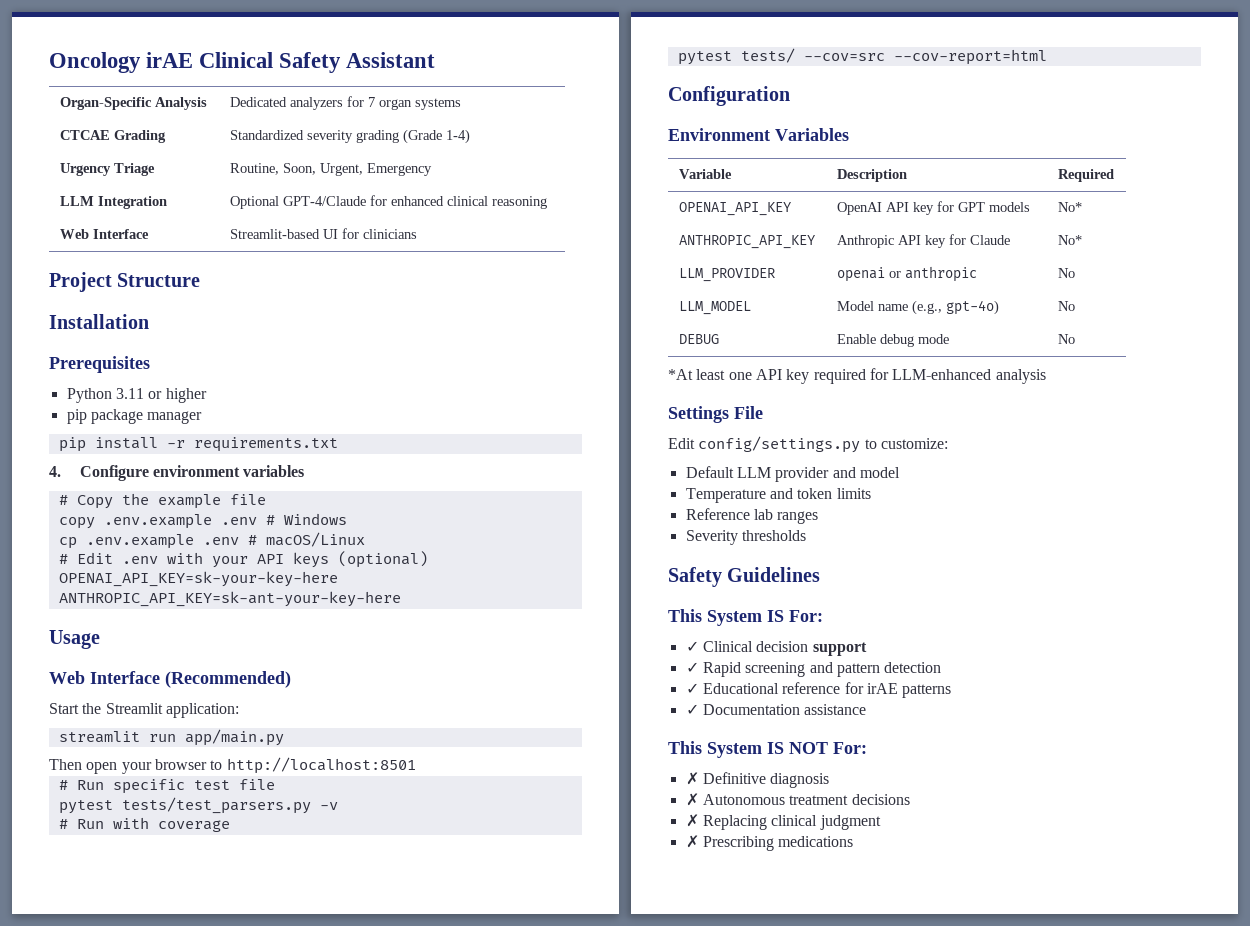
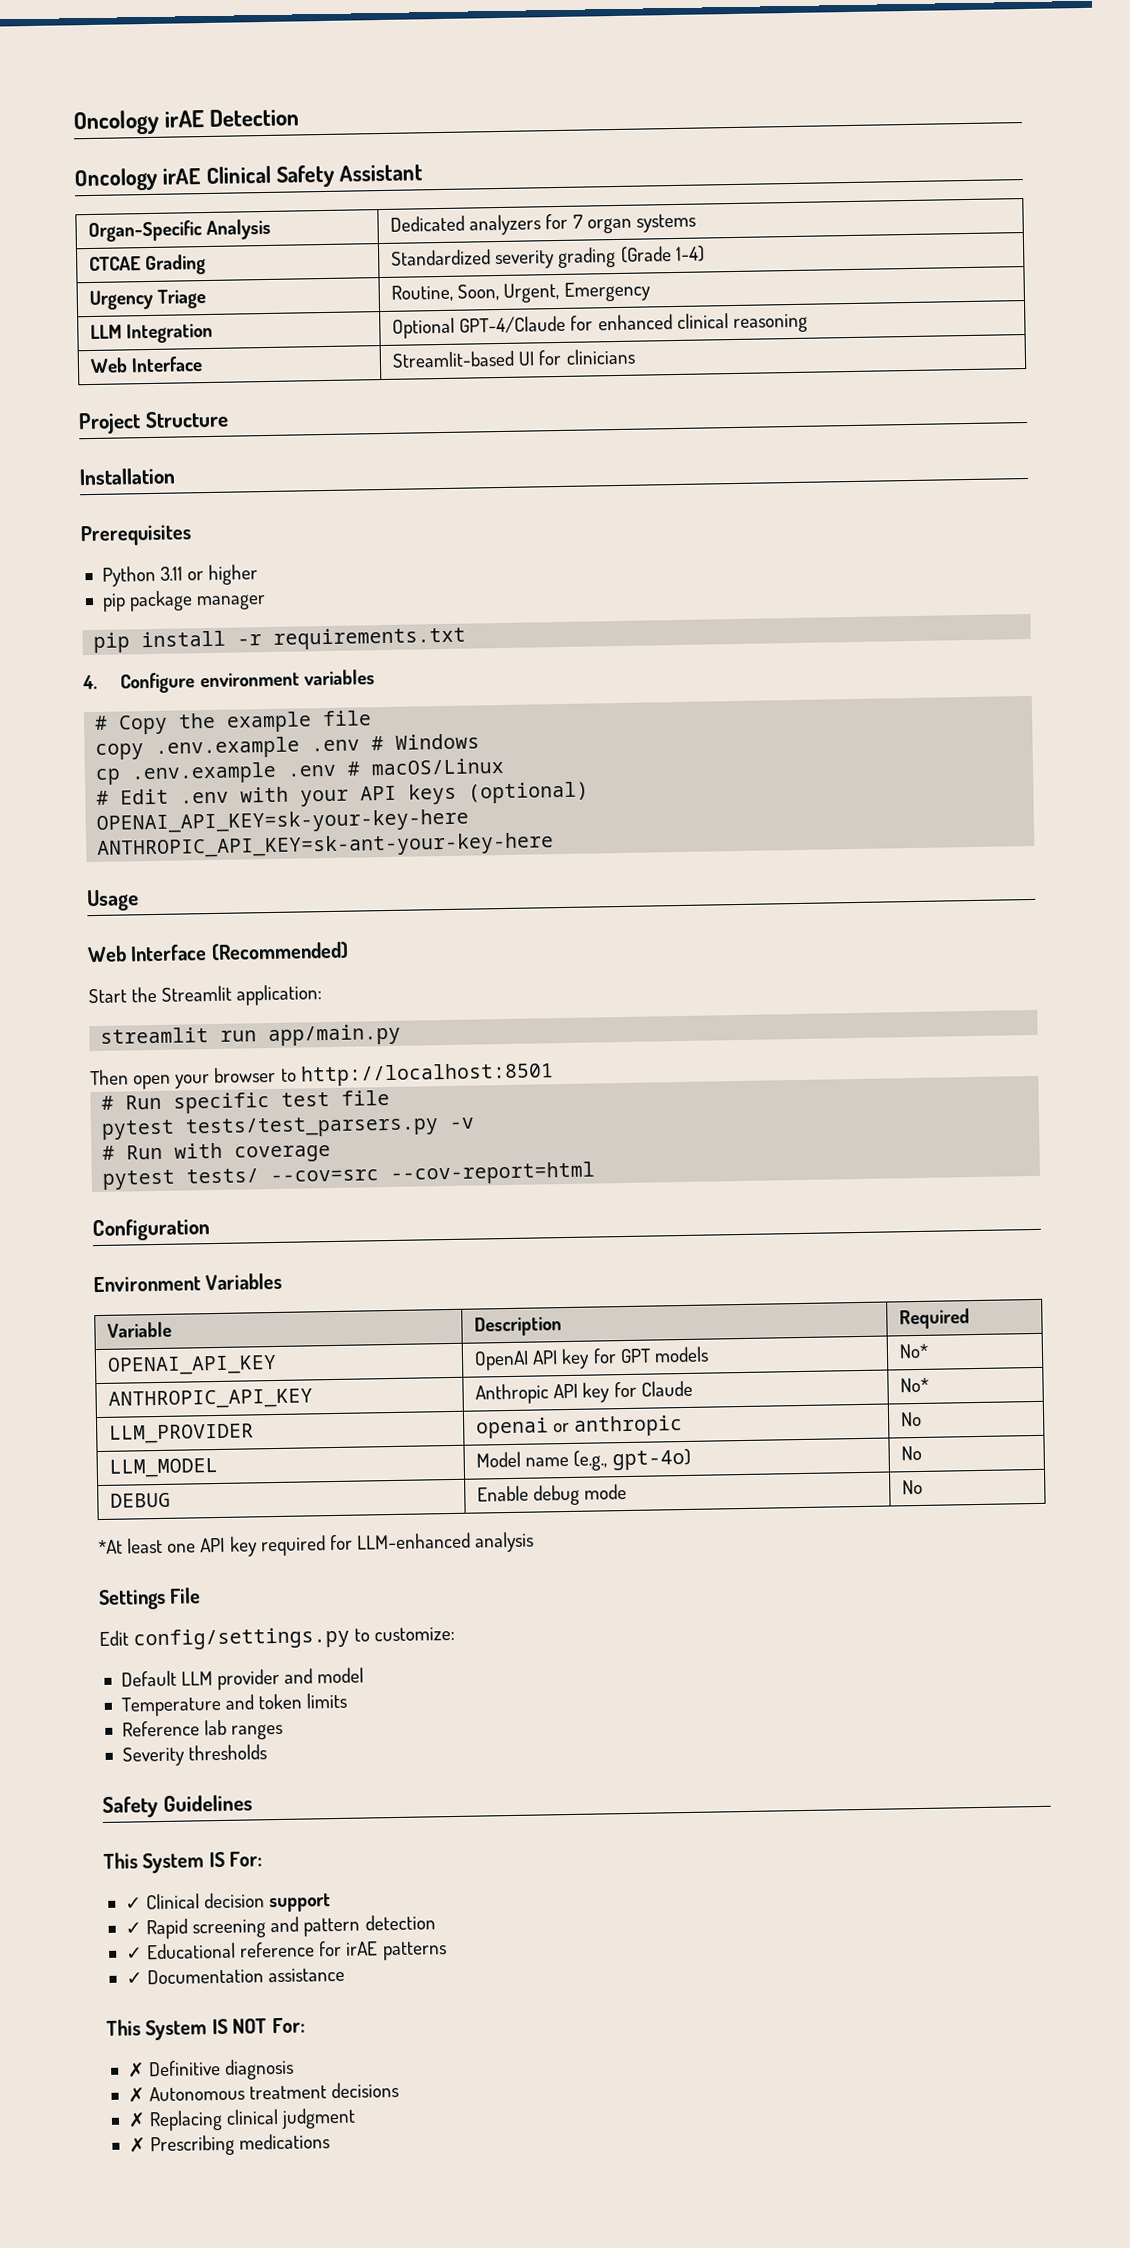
[49,52,194,73] Oncology irAE -> [73,108,300,136] [74,167,201,192] Oncology irAE Detection // Oncology irAE

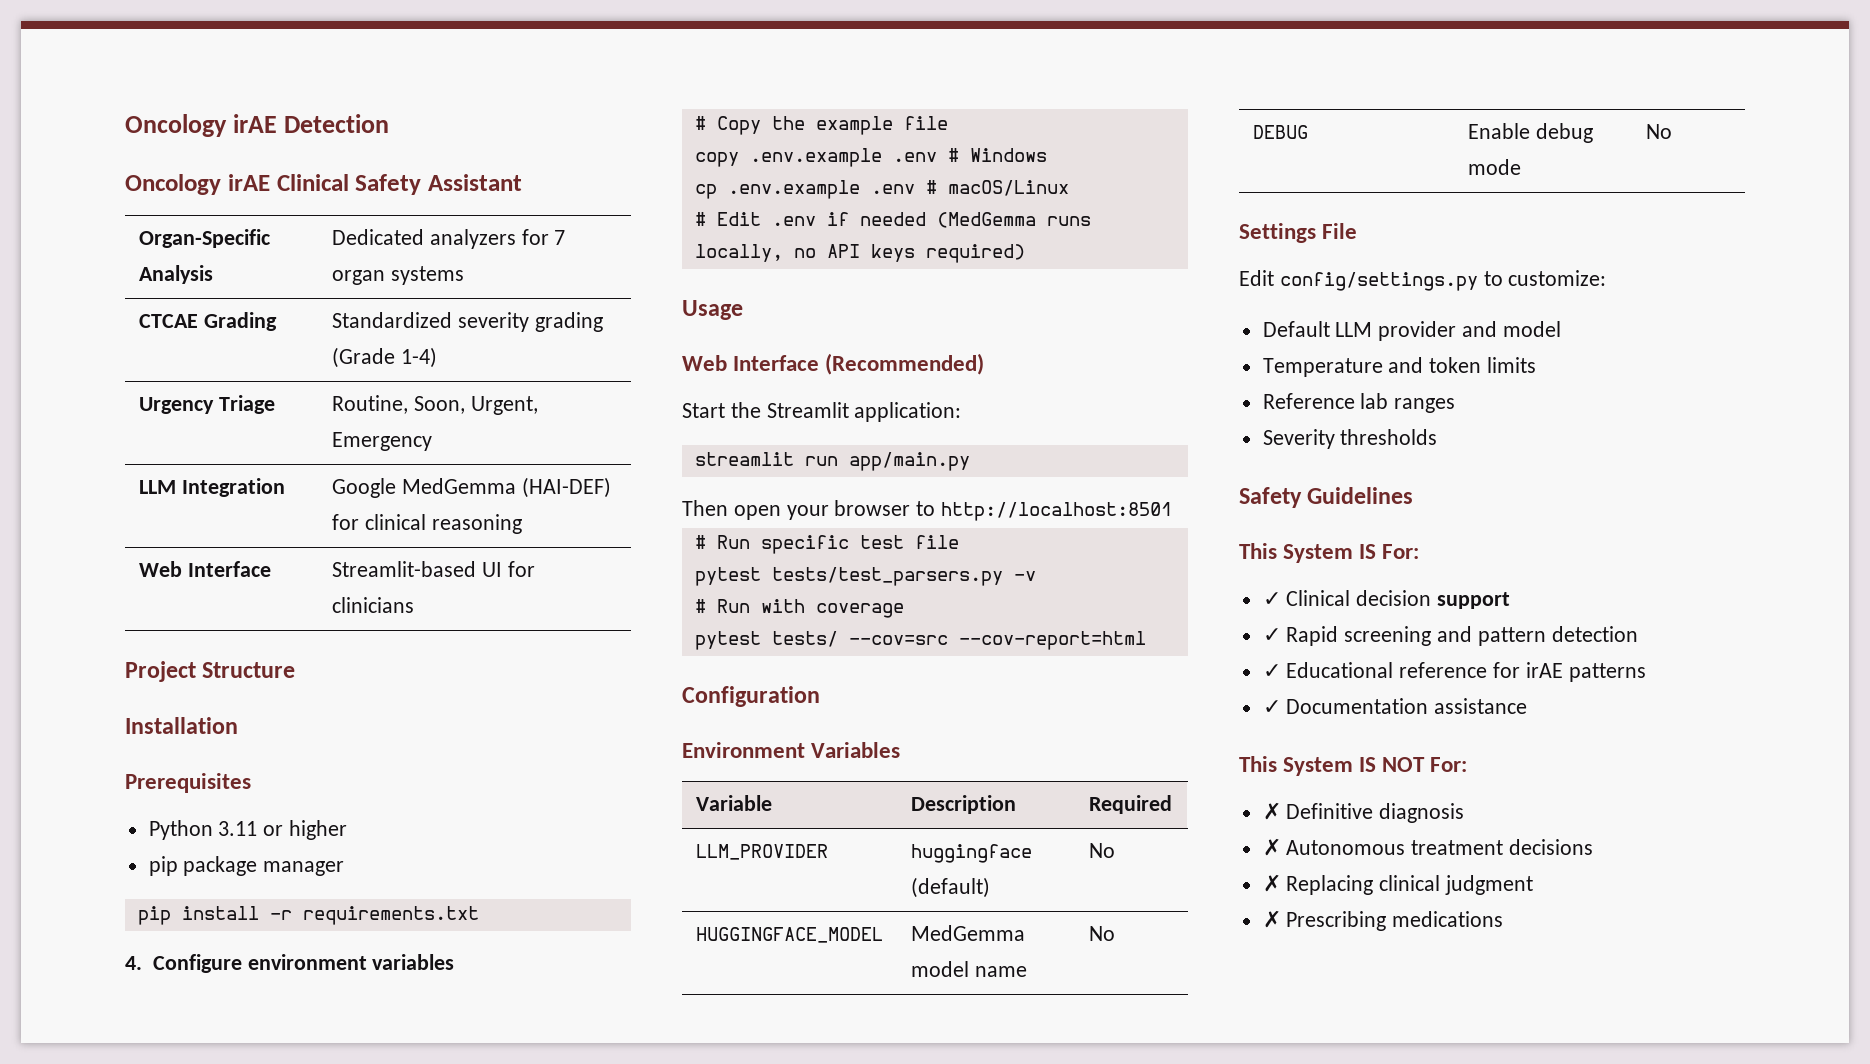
[392,314,673,339] Optional GPT-4/Claude for enhanced -> [331,477,611,498] [331,514,359,530] Google MedGemma (HAI-DEF) for
[240,781,590,807] [96,808,470,835] [97,832,555,860] with your API keys (optional) // OPENAI_API_KEY=sk-your-key-here // ANTHROPIC_API_KEY=sk-ant-your-key-here -> [826,212,1091,228] [694,244,1025,263] if needed (MedGemma runs locally, no API keys required)
[107,1354,278,1376] [474,1346,709,1371] [899,1343,930,1359] [108,1388,314,1410] [475,1380,693,1405] [900,1377,930,1393] [109,1423,255,1444] [476,1415,684,1439] [900,1411,923,1427] [109,1457,219,1478] [476,1451,522,1468] OPENAI_API_KEY | OpenAI API key for GPT models | No* // ANTHROPIC_API_KEY | Anthropic API key for Claude | No* // LLM_PROVIDER | openai or anthropic | No // LLM_MODEL | Model -> [695,844,828,860] [910,844,1032,863] [910,877,990,898] [1088,843,1115,858] [695,927,883,943] [910,925,1025,941] [910,961,969,977] LLM_PROVIDER | huggingface (default) | No // HUGGINGFACE_MODEL | MedGemma model
[573,1448,691,1471] (e.g., gpt-4o) -> (1027, 971) none
[98,1531,535,1557] // *At least one API key required for LLM-enhanced analysis -> (1672, 131) none

